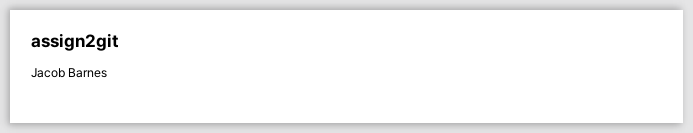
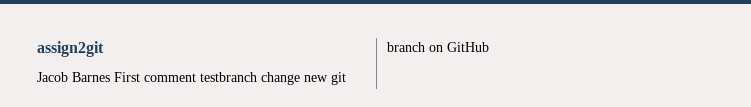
(108, 73) none -> [114,72,346,85] [387,42,489,52] First comment testbranch change new git branch on GitHub

